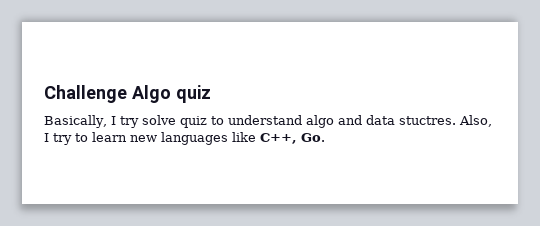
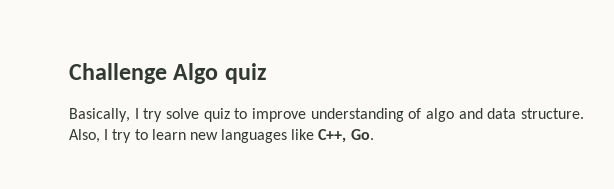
[227,115,302,125] understand -> [251,108,422,122] improve understanding of
[398,116,456,125] stuctres. -> [521,108,584,119] structure.

